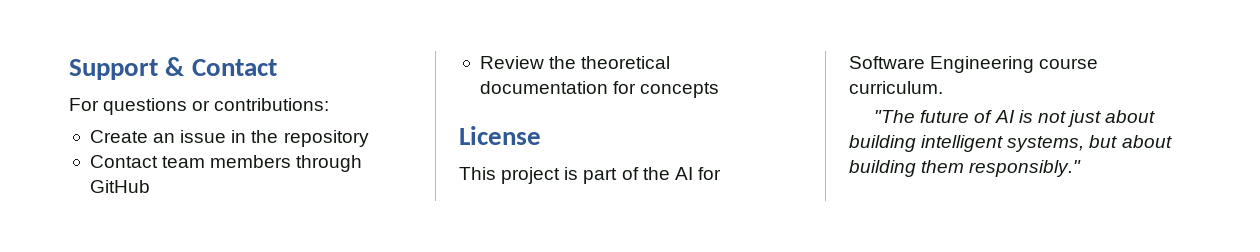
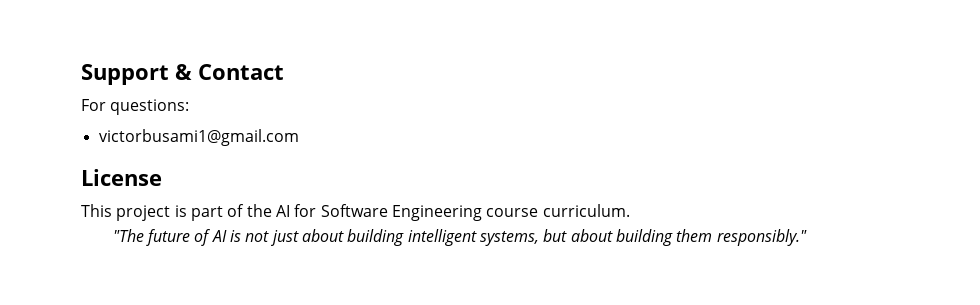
[103,98,330,115] [89,130,369,147] [89,155,363,172] [89,180,150,193] [479,56,671,69] [479,81,720,98] questions or contributions: // Create an issue in the repository // Contact team members through GitHub // Review the theoretical documentation for concepts -> [110,99,190,115] [98,129,299,146] questions: // victorbusami1@gmail.com

